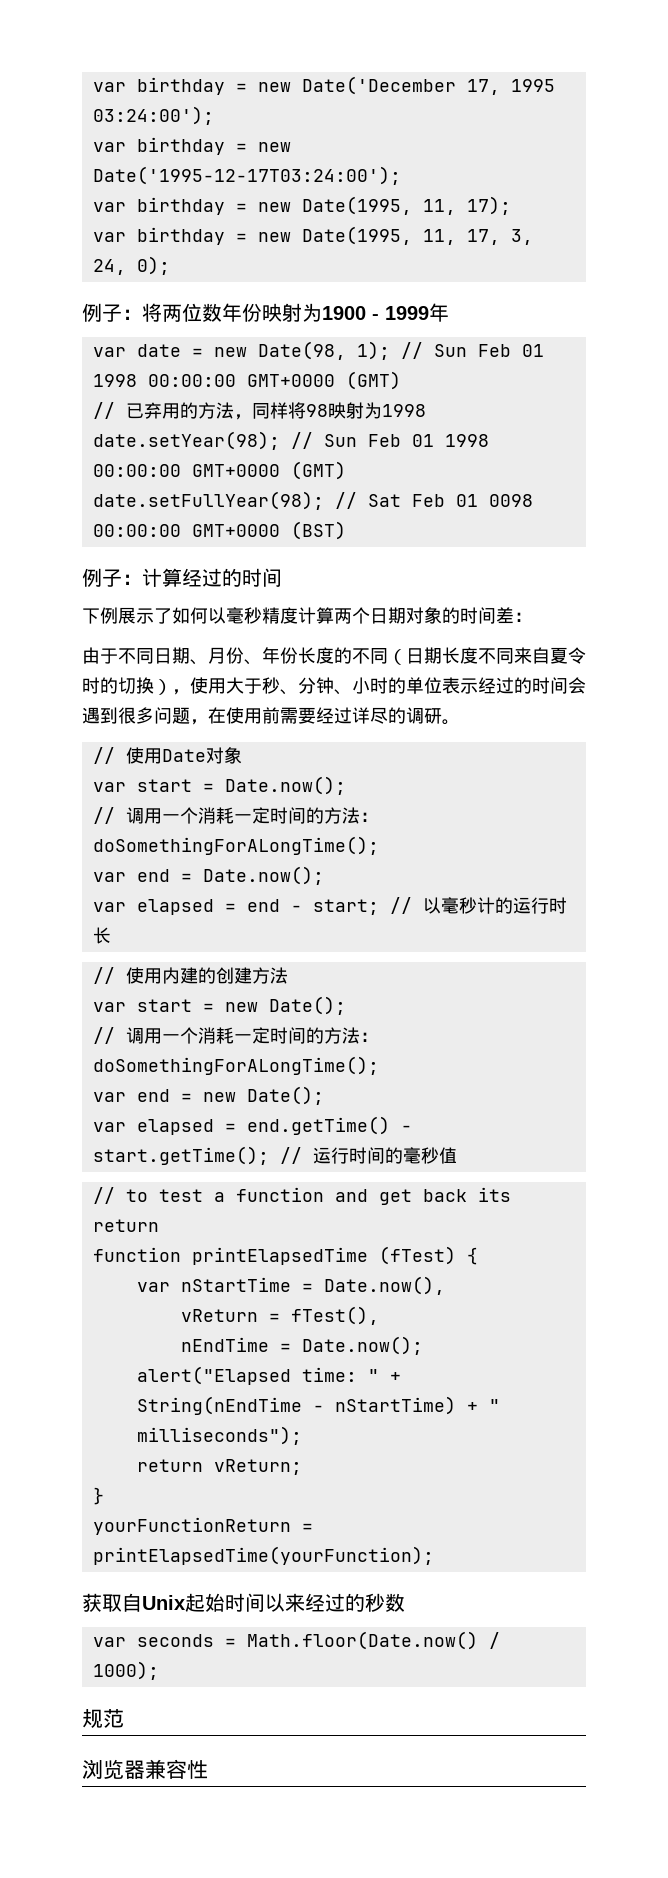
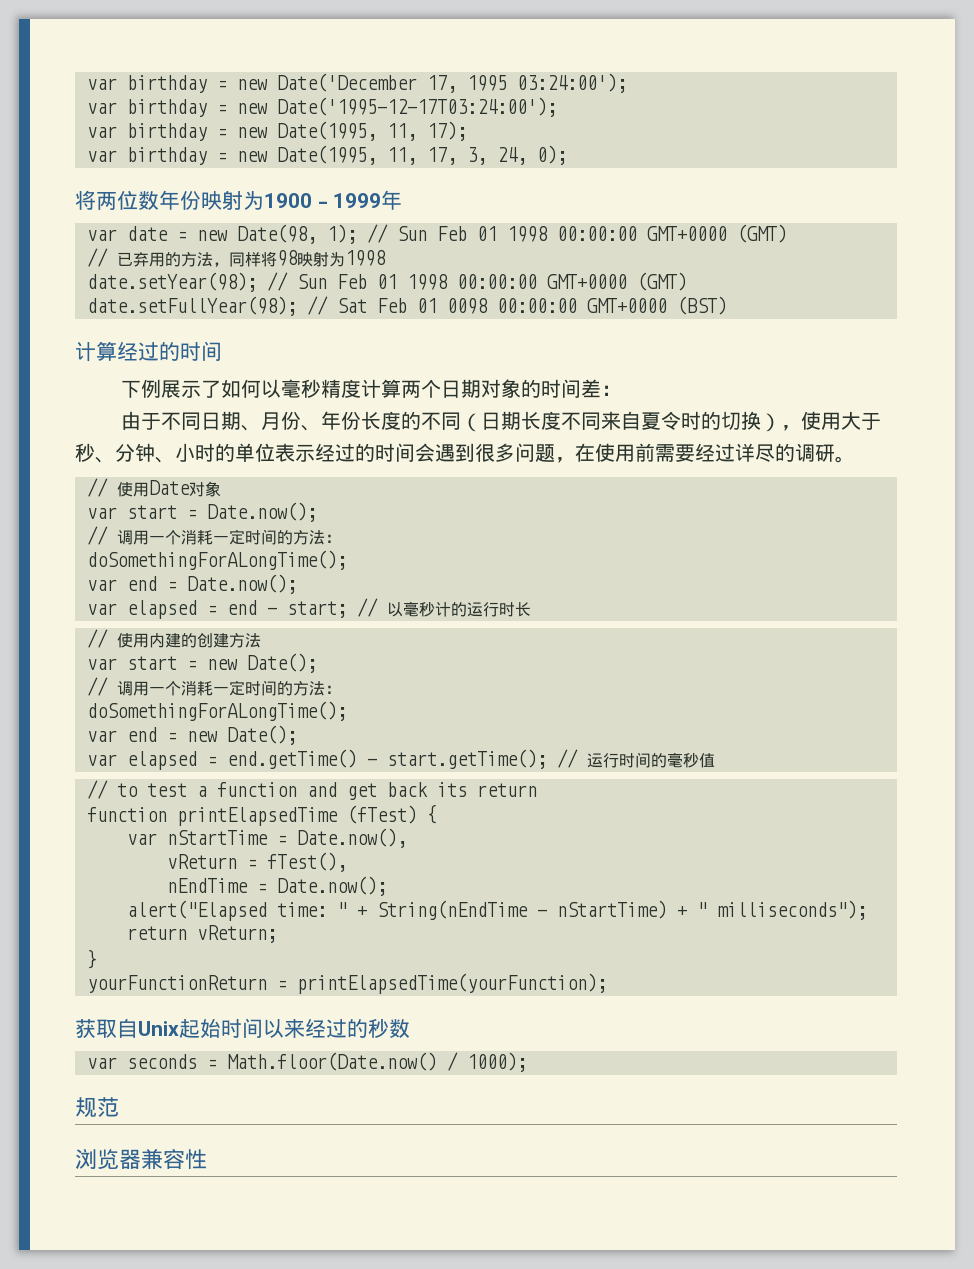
[82,303,142,322] 例子： -> (567, 155) none
[82,568,142,587] 例子： -> (727, 305) none

